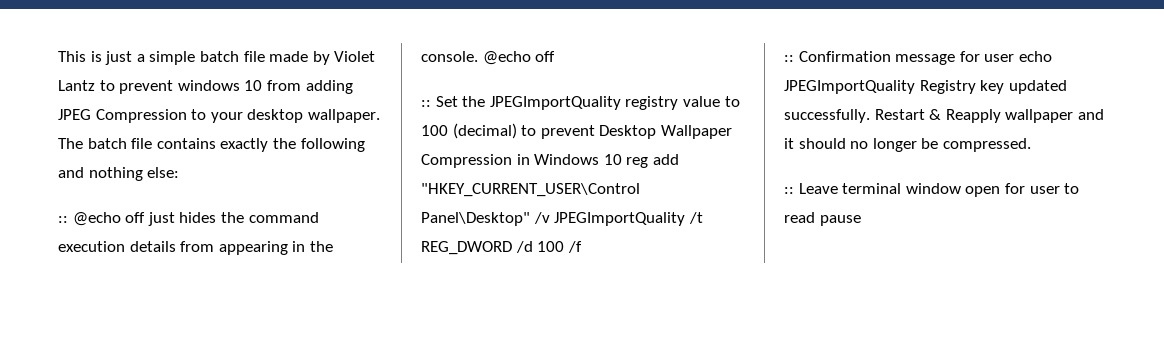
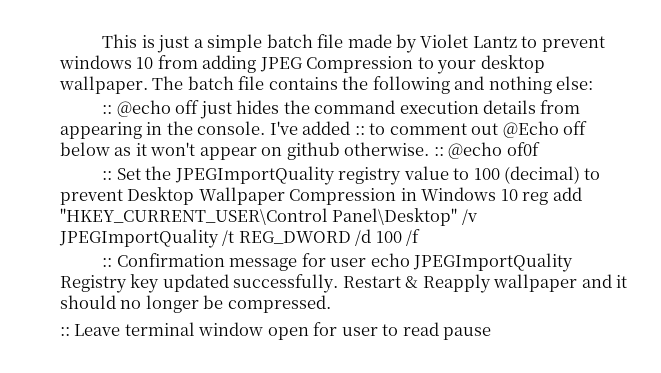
[220,138,269,152] exactly -> (338, 83) none
[482,51,556,65] @echo off -> [269,121,588,138] [60,142,540,160] I've added :: to comment out @Echo off below as it won't appear on github otherwise. :: @echo of0f

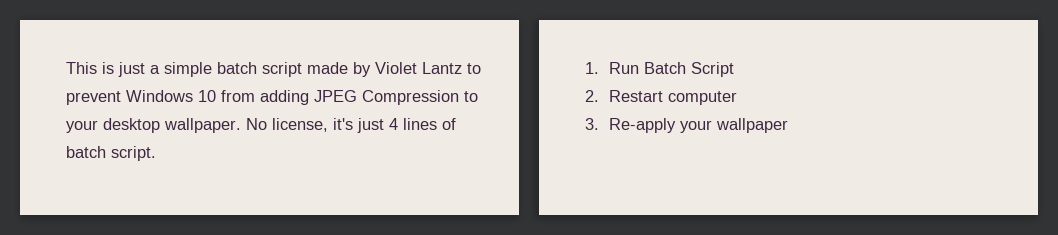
[317,34,344,48] file -> [262,62,302,77] script
[59,55,132,69] windows -> [126,90,193,102] Windows
[152,76,594,94] [102,100,581,119] [60,121,588,139] [60,142,540,160] [102,166,601,185] [60,187,582,205] [60,208,477,226] [59,229,421,248] [102,253,574,272] [60,274,628,293] [60,295,331,313] [60,322,492,340] The batch file contains the following and nothing else: // :: @echo off just hides the command execution details from appearing in the console. I've added :: to comment out @Echo off below as it won't appear on github otherwise. :: @echo of0f // :: Set the JPEGImportQuality registry value to 100 (decimal) to prevent Desktop Wallpaper Compression in Windows 10 reg add "HKEY_CURRENT_USER\Control Panel\Desktop" /v JPEGImportQuality /t REG_DWORD /d 100 /f // :: Confirmation message for user echo JPEGImportQuality Registry key updated successfully. Restart & Reapply wallpaper and it should no longer be compressed. // :: Leave terminal window open for user to read pause -> [246,118,456,133] [66,146,156,161] [585,62,735,77] [585,90,738,105] [585,118,789,133] No license, it's just 4 lines of batch script. // 1. Run Batch Script // 2. Restart computer // 3. Re-apply your wallpaper

